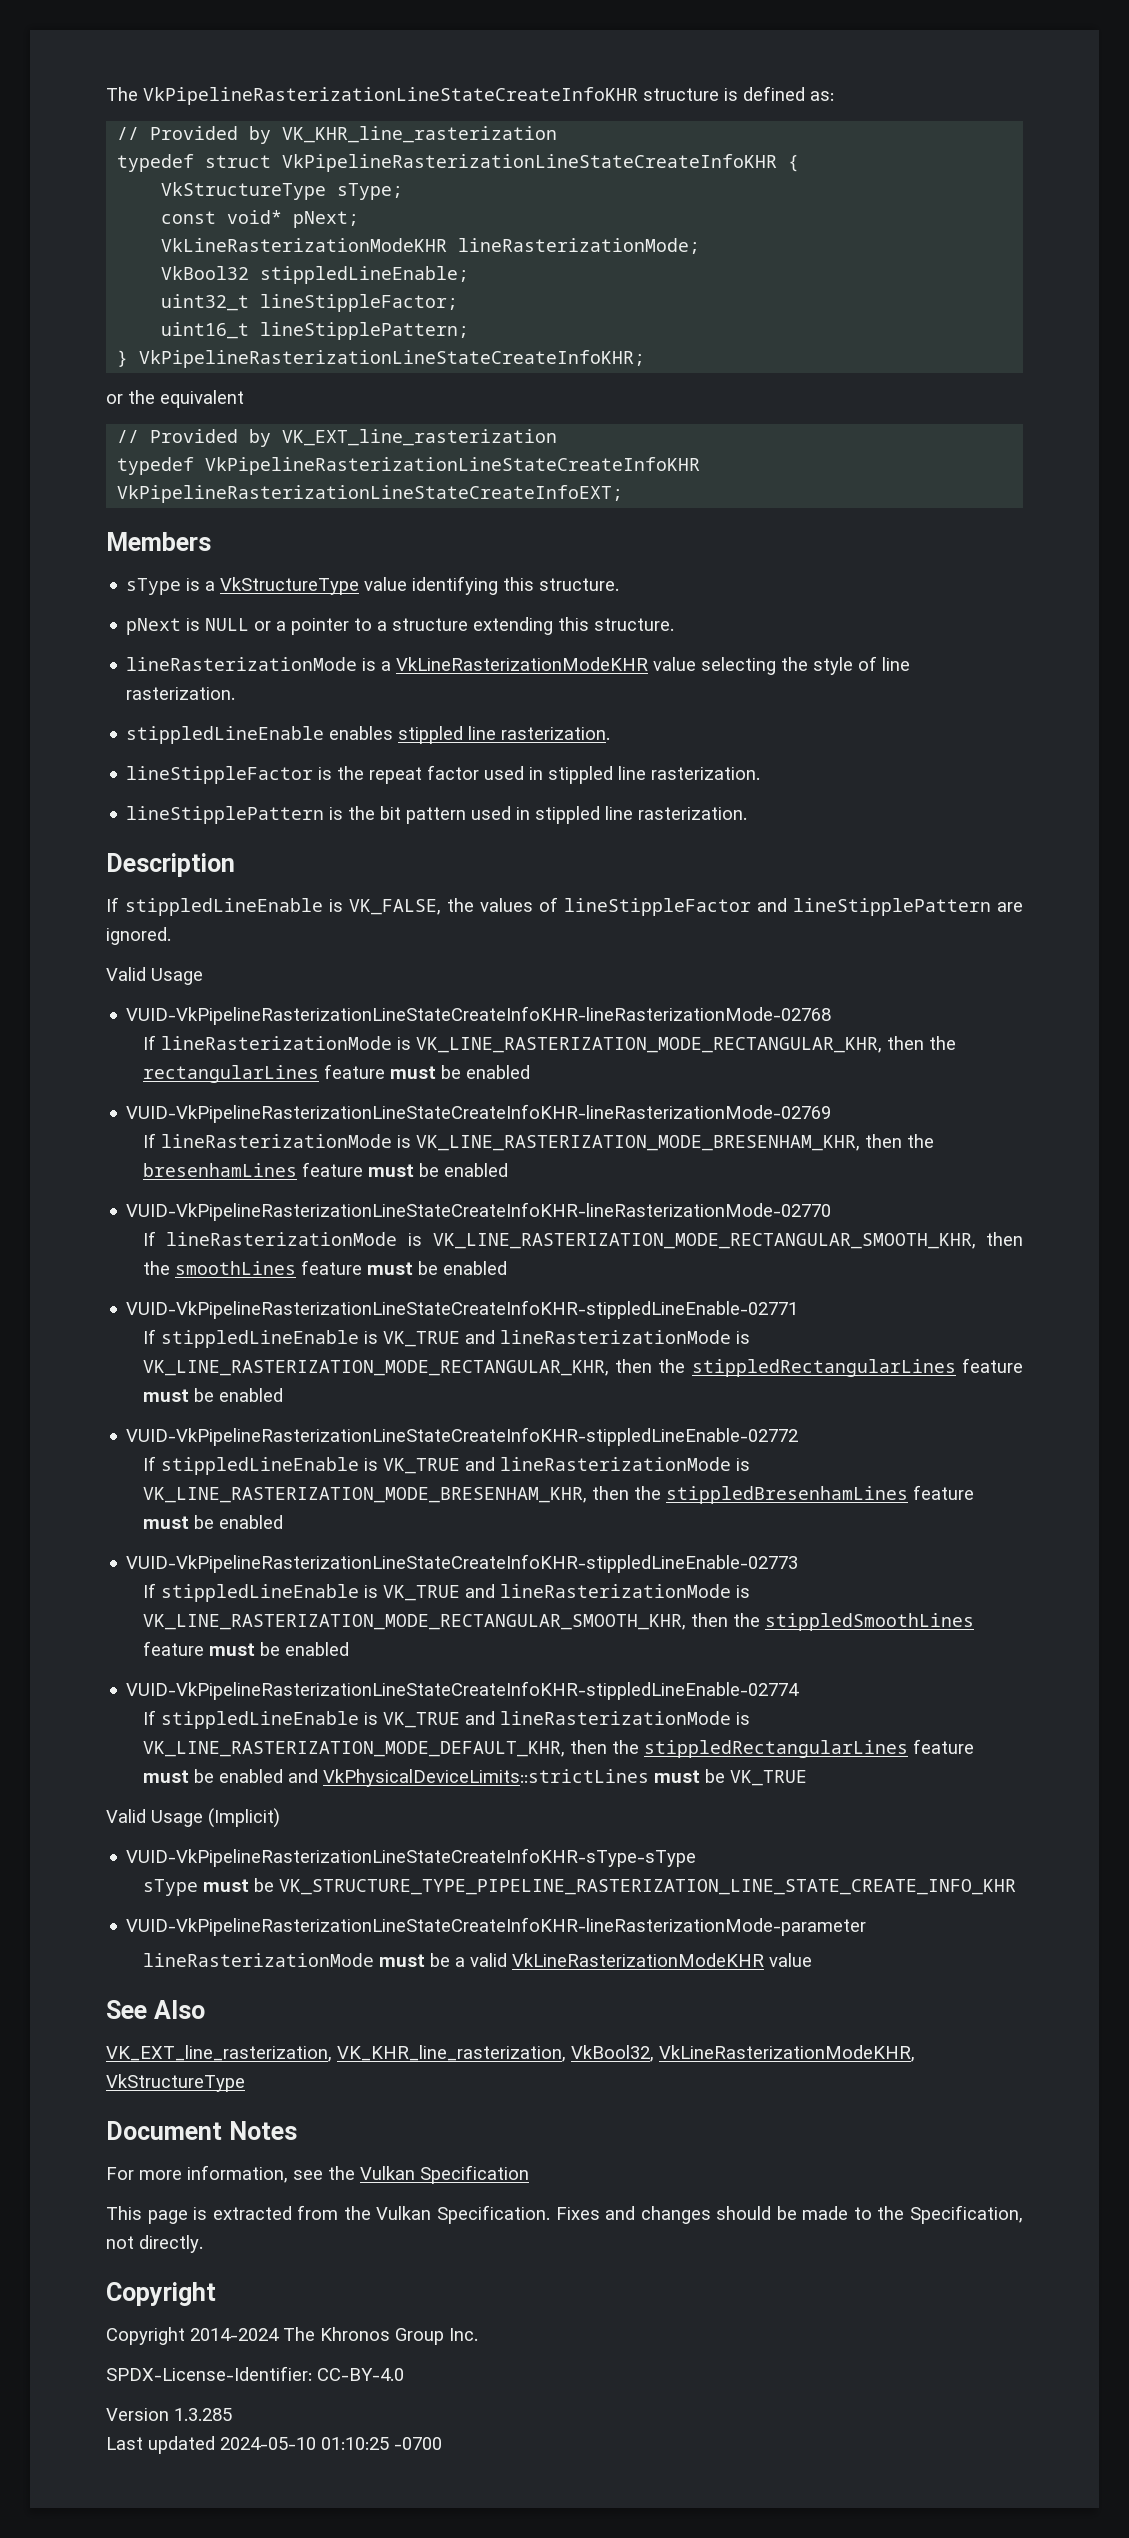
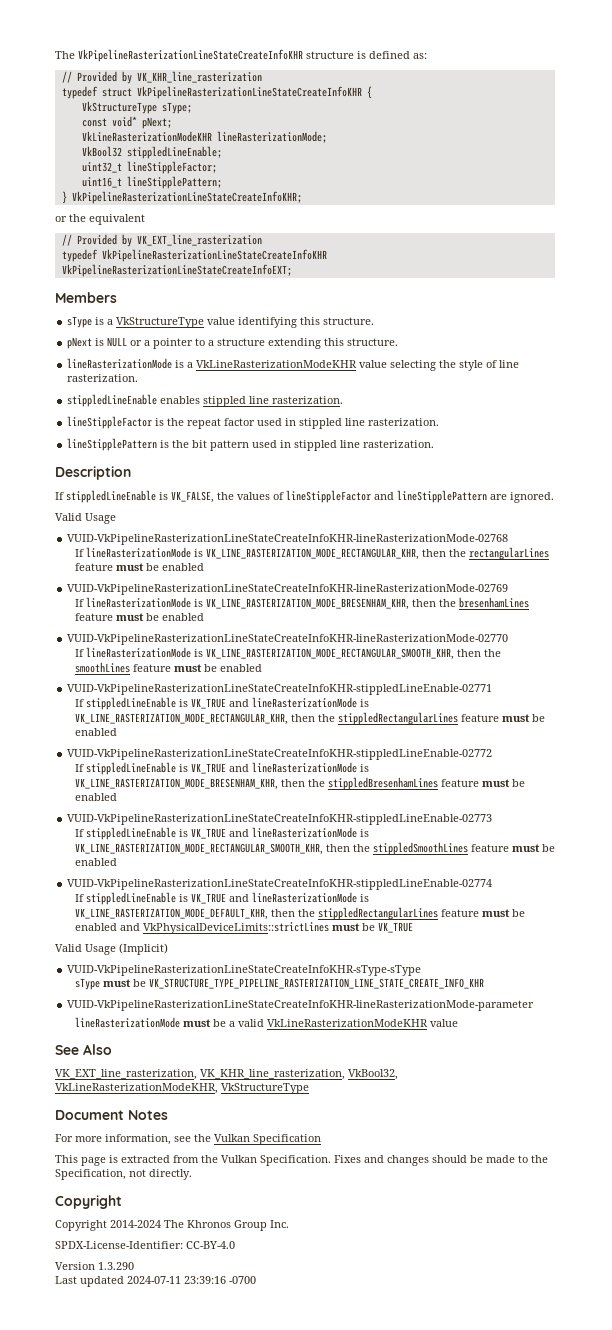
[174,2408,232,2421] 1.3.285 -> [98,1262,134,1270] 1.3.290
[220,2437,389,2450] 2024-05-10 01:10:25 -> [127,1276,226,1284] 2024-07-11 23:39:16

